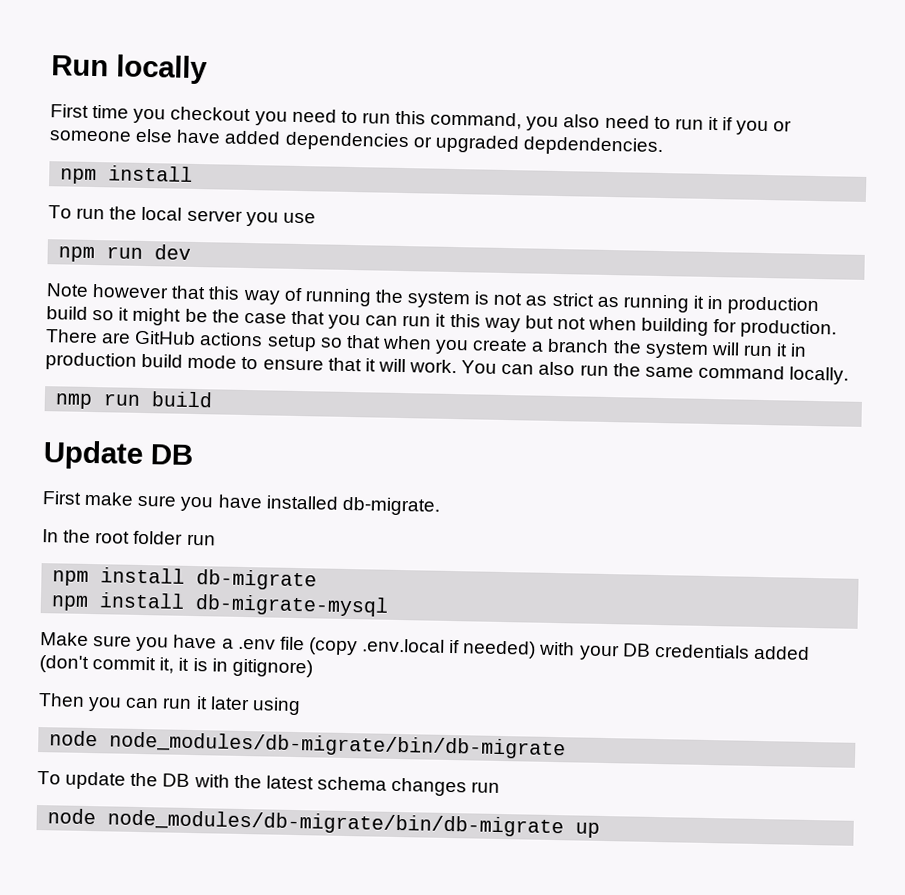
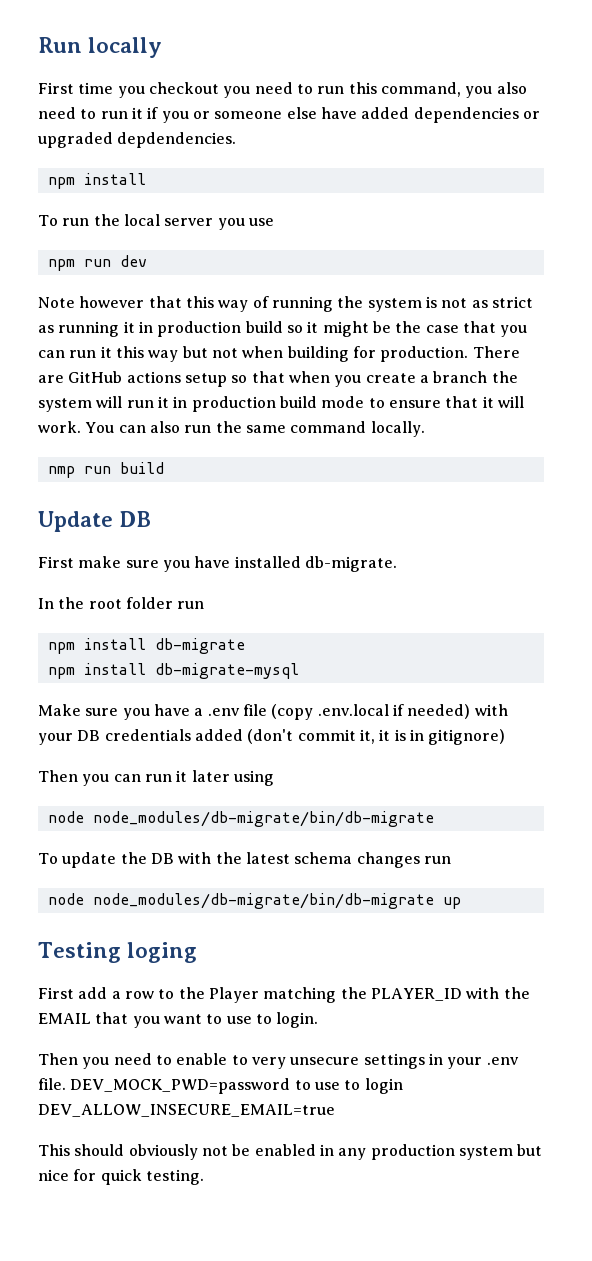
(601, 830) none -> [38,942,198,963] [38,987,530,1003] [38,1012,319,1028] [38,1053,519,1069] [38,1078,403,1094] [38,1104,335,1117] [38,1144,543,1160] [38,1169,204,1185] // Testing loging // First add a row to the Player matching the PLAYER_ID with the EMAIL that you want to use to login. // Then you need to enable to very unsecure settings in your .env file. DEV_MOCK_PWD=password to use to login DEV_ALLOW_INSECURE_EMAIL=true // This should obviously not be enabled in any production system but nice for quick testing.

